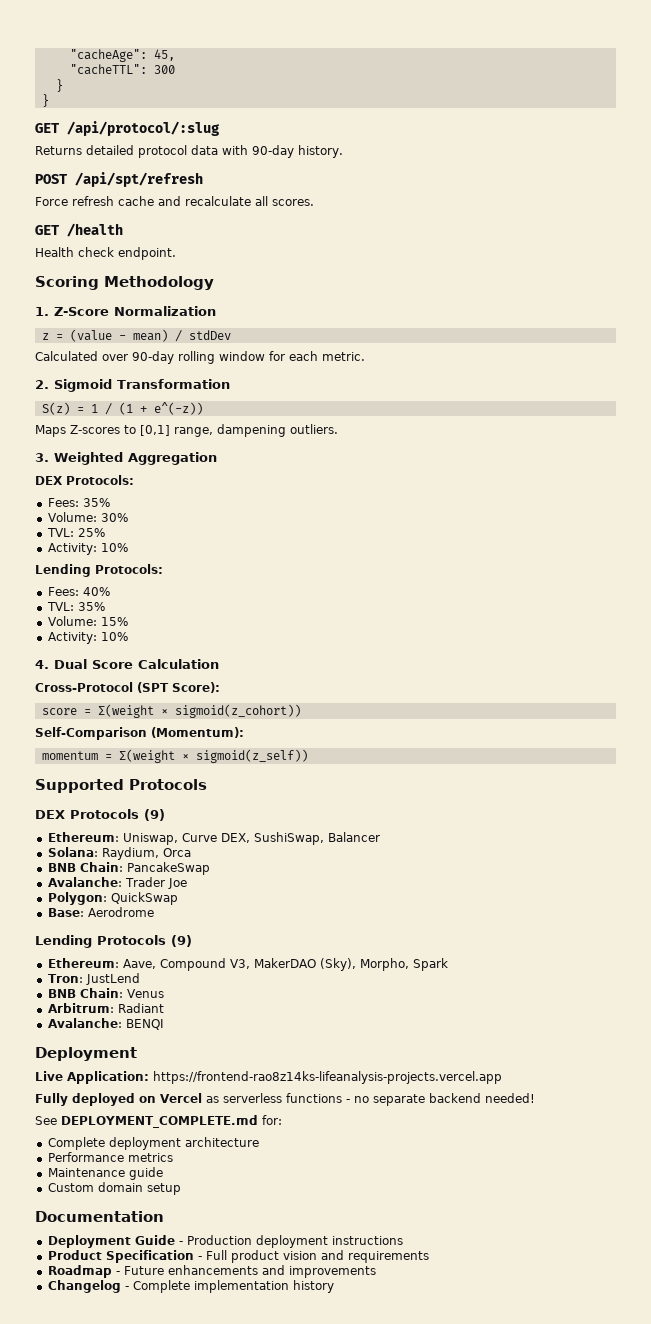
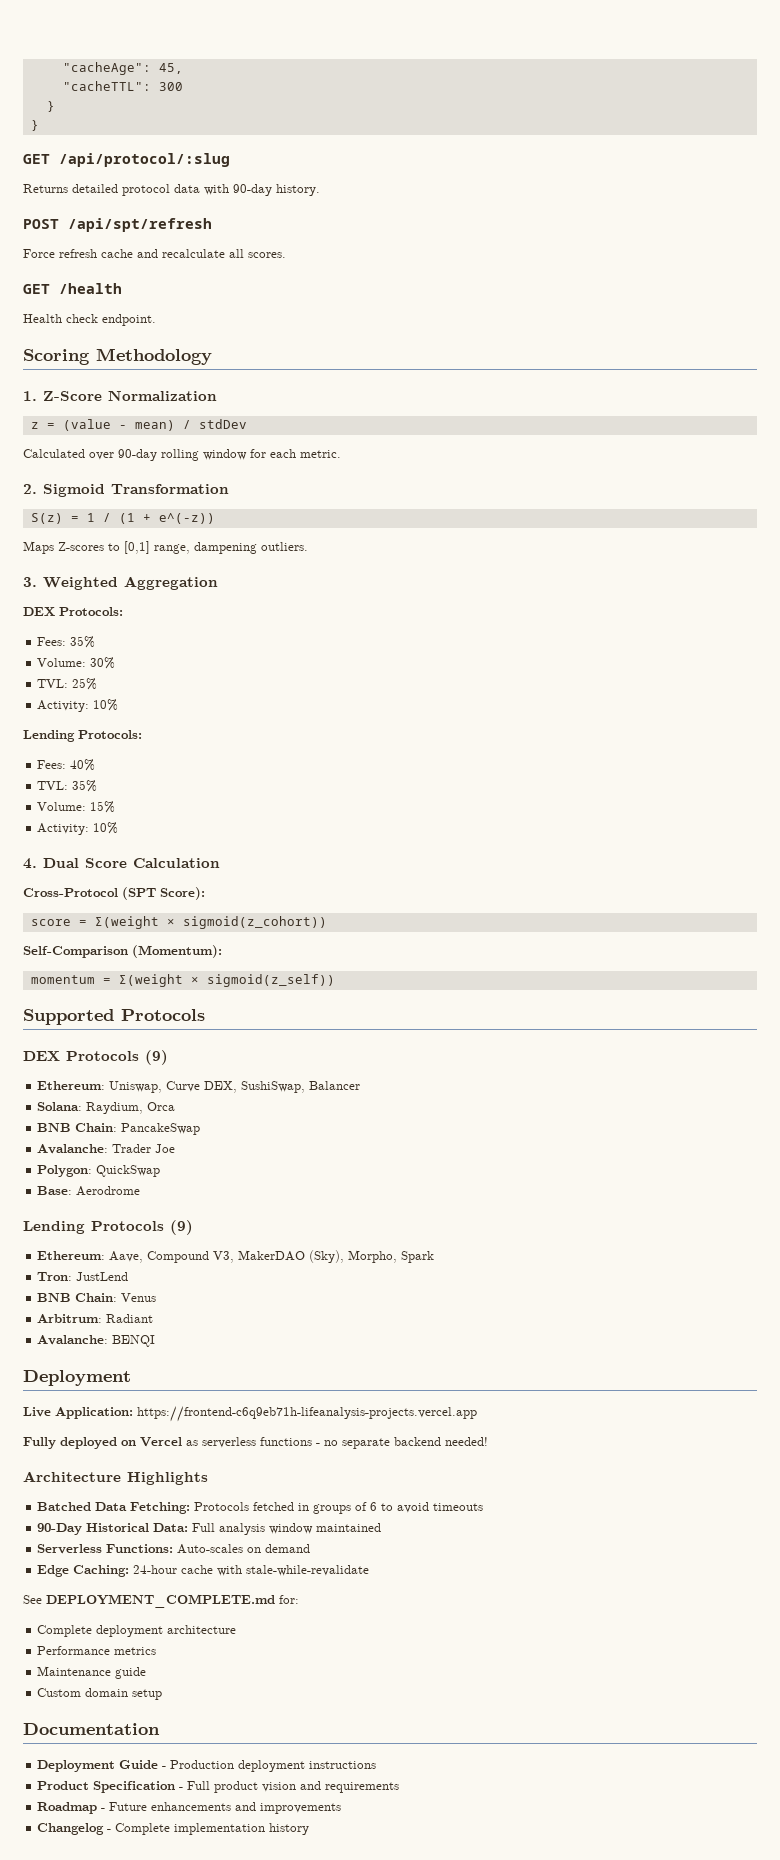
[153,1071,502,1084] https://frontend-rao8z14ks-lifeanalysis-projects.vercel.app -> [137,1406,477,1422] https://frontend-c6q9eb71h-lifeanalysis-projects.vercel.app
(535, 1098) none -> [23,1471,208,1485] [37,1502,484,1514] [37,1523,382,1535] [37,1544,311,1554] [37,1565,370,1577] // Architecture Highlights // Batched Data Fetching: Protocols fetched in groups of 6 to avoid timeouts // 90-Day Historical Data: Full analysis window maintained // Serverless Functions: Auto-scales on demand // Edge Caching: 24-hour cache with stale-while-revalidate

